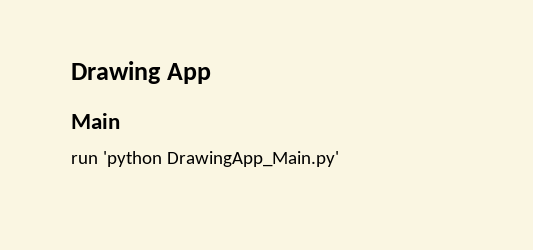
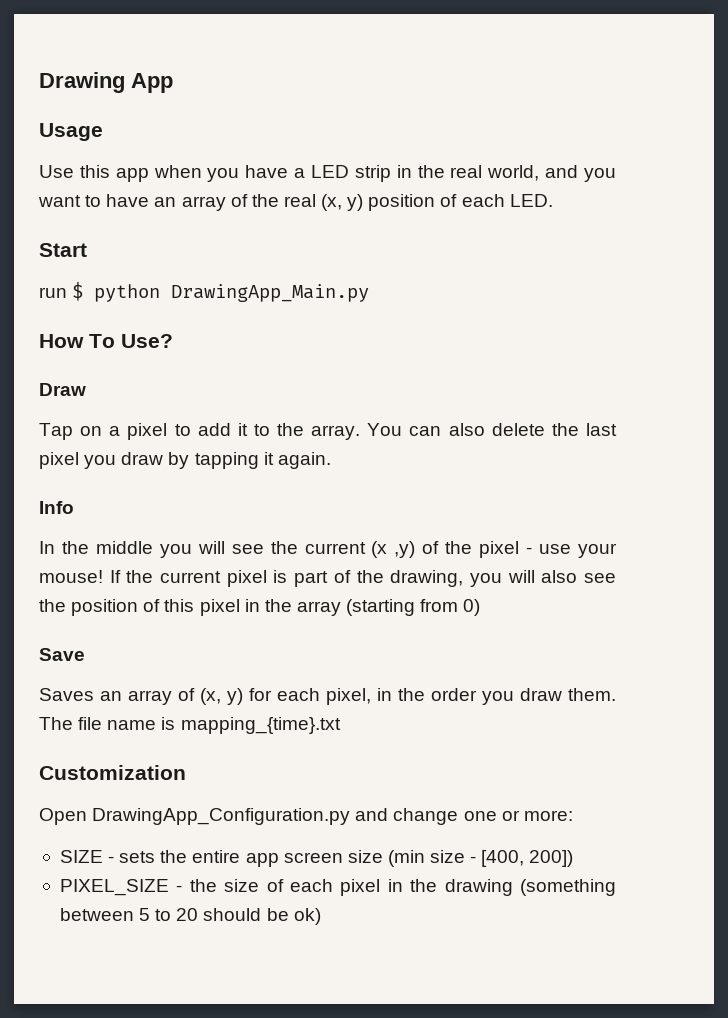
[71,113,120,129] [71,151,339,167] Main // run 'python DrawingApp_Main.py' -> [39,123,103,141] [39,165,616,182] [38,194,553,211] [39,243,87,257] [39,282,370,302] [39,334,173,348] [39,383,86,396] [39,423,617,440] [39,452,331,469] [39,501,74,514] [39,541,617,558] [39,570,616,587] [39,599,481,616] [39,648,85,661] [39,688,616,705] [39,717,341,734] [39,765,186,780] [39,808,573,825] [59,850,574,867] [59,879,617,896] [59,908,321,925] Usage // Use this app when you have a LED strip in the real world, and you want to have an array of the real (x, y) position of each LED. // Start // run $ python DrawingApp_Main.py // How To Use? // Draw // Tap on a pixel to add it to the array. You can also delete the last pixel you draw by tapping it again. // Info // In the middle you will see the current (x ,y) of the pixel - use your mouse! If the current pixel is part of the drawing, you will also see the position of this pixel in the array (starting from 0) // Save // Saves an array of (x, y) for each pixel, in the order you draw them. The file name is mapping_{time}.txt // Customization // Open DrawingApp_Configuration.py and change one or more: // SIZE - sets the entire app screen size (min size - [400, 200]) // PIXEL_SIZE - the size of each pixel in the drawing (something between 5 to 20 should be ok)

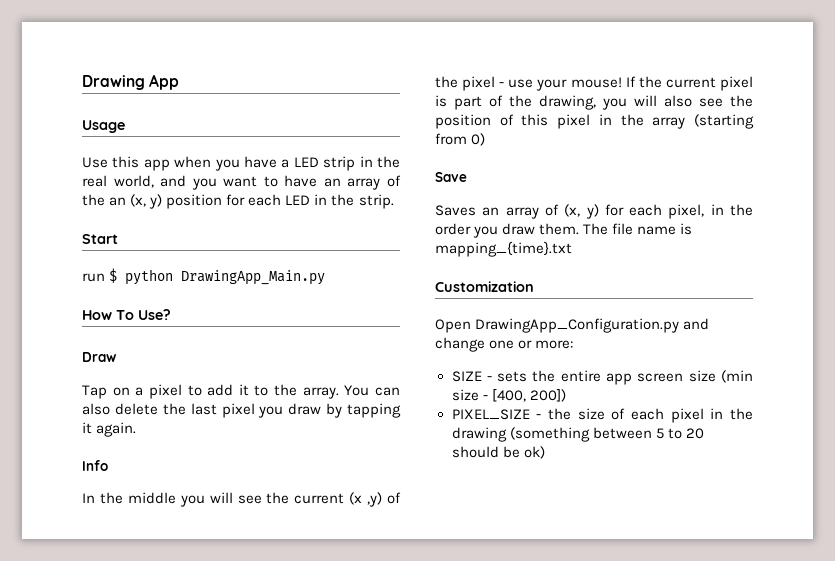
[283,194,316,207] real -> [109,197,127,206] an
[440,194,553,207] of each LED. -> [226,194,394,209] for each LED in the strip.

